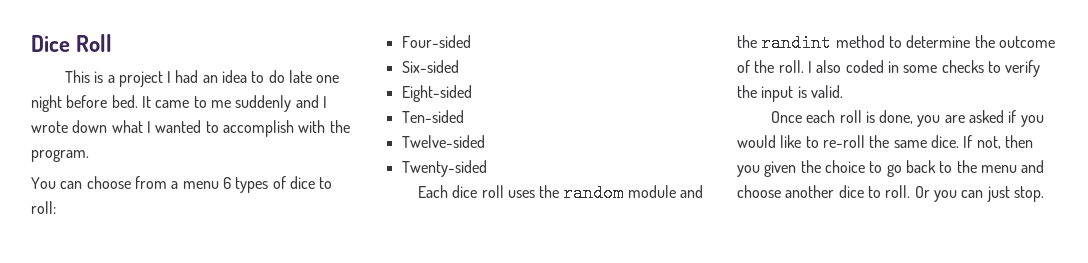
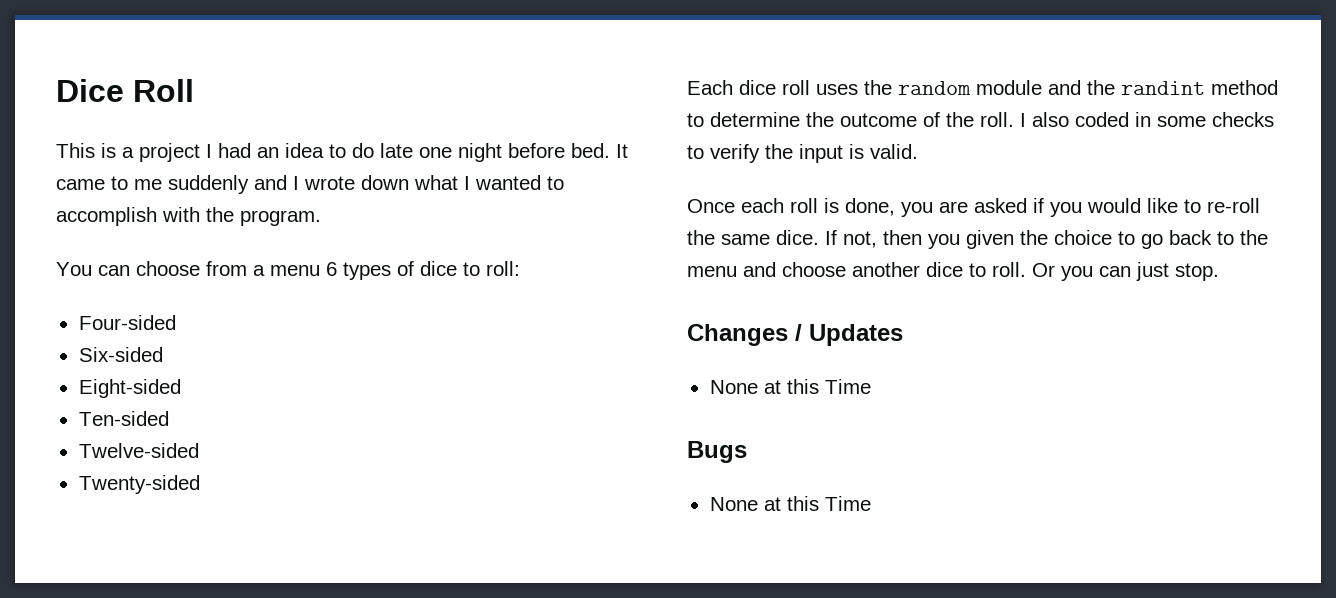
(1044, 194) none -> [687,324,903,346] [709,379,871,394] [687,441,747,463] [709,496,871,511] // Changes / Updates // None at this Time // Bugs // None at this Time

